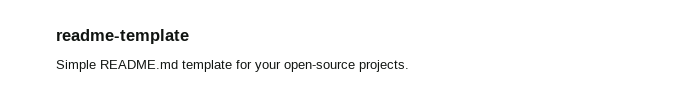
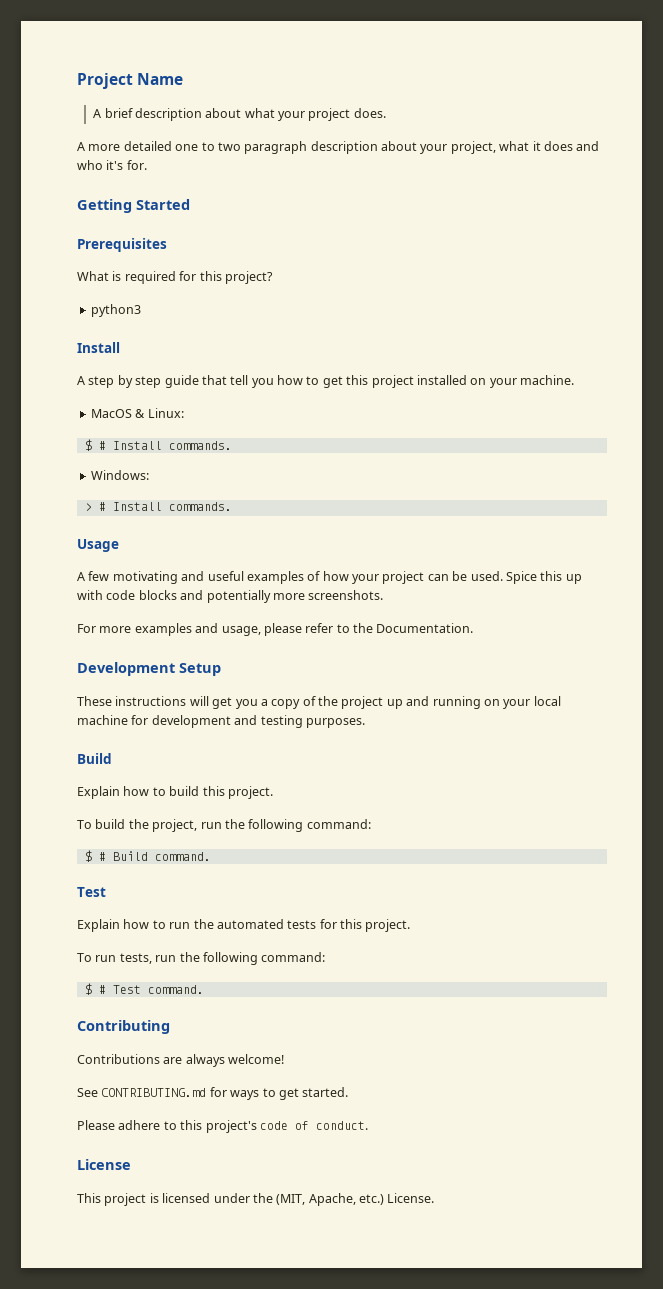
[56,29,189,44] [56,60,409,72] readme-template // Simple README.md template for your open-source projects. -> [77,73,184,89] [93,108,386,121] [77,141,600,154] [77,160,147,170] [77,199,190,213] [77,238,167,252] [77,271,273,284] [90,304,141,317] [77,342,120,353] [77,375,574,388] [90,408,184,418] [84,439,232,451] [90,470,149,480] [84,502,232,511] [77,539,119,552] [77,571,582,584] [77,590,384,603] [77,623,474,636] [77,662,221,676] [77,696,561,709] [77,715,365,728] [77,753,112,764] [77,786,273,799] [77,819,371,832] [84,850,211,862] [77,887,106,897] [77,919,411,932] [77,952,326,965] [84,983,204,995] [77,1020,170,1034] [77,1054,285,1067] [77,1087,349,1100] [77,1120,368,1133] [77,1159,131,1170] [77,1193,435,1206] Project Name // A brief description about what your project does. // A more detailed one to two paragraph description about your project, what it does and who it's for. // Getting Started // Prerequisites // What is required for this project? // python3 // Install // A step by step guide that tell you how to get this project installed on your machine. // MacOS & Linux: // $ # Install commands. // Windows: // > # Install commands. // Usage // A few motivating and useful examples of how your project can be used. Spice this up with code blocks and potentially more screenshots. // For more examples and usage, please refer to the Documentation. // Development Setup // These instructions will get you a copy of the project up and running on your local machine for development and testing purposes. // Build // Explain how to build this project. // To build the project, run the following command: // $ # Build command. // Test // Explain how to run the automated tests for this project. // To run tests, run the following command: // $ # Test command. // Contributing // Contributions are always welcome! // See CONTRIBUTING.md for ways to get started. // Please adhere to this project's code of conduct. // License // This project is licensed under the (MIT, Apache, etc.) License.

